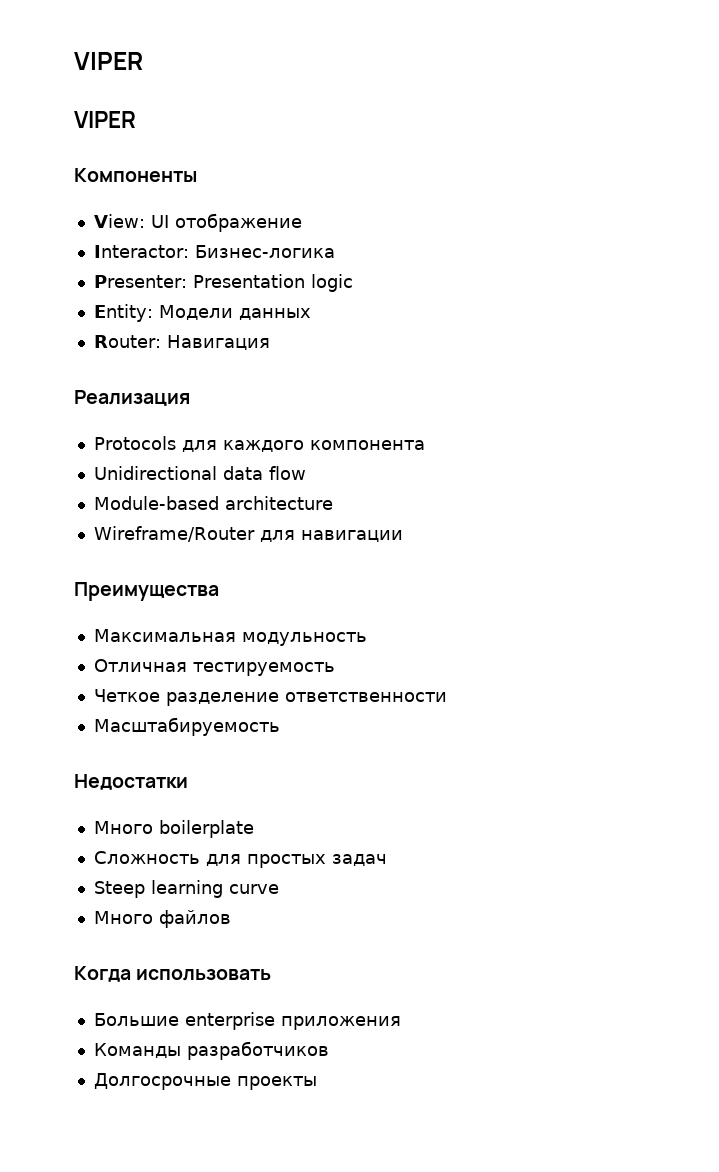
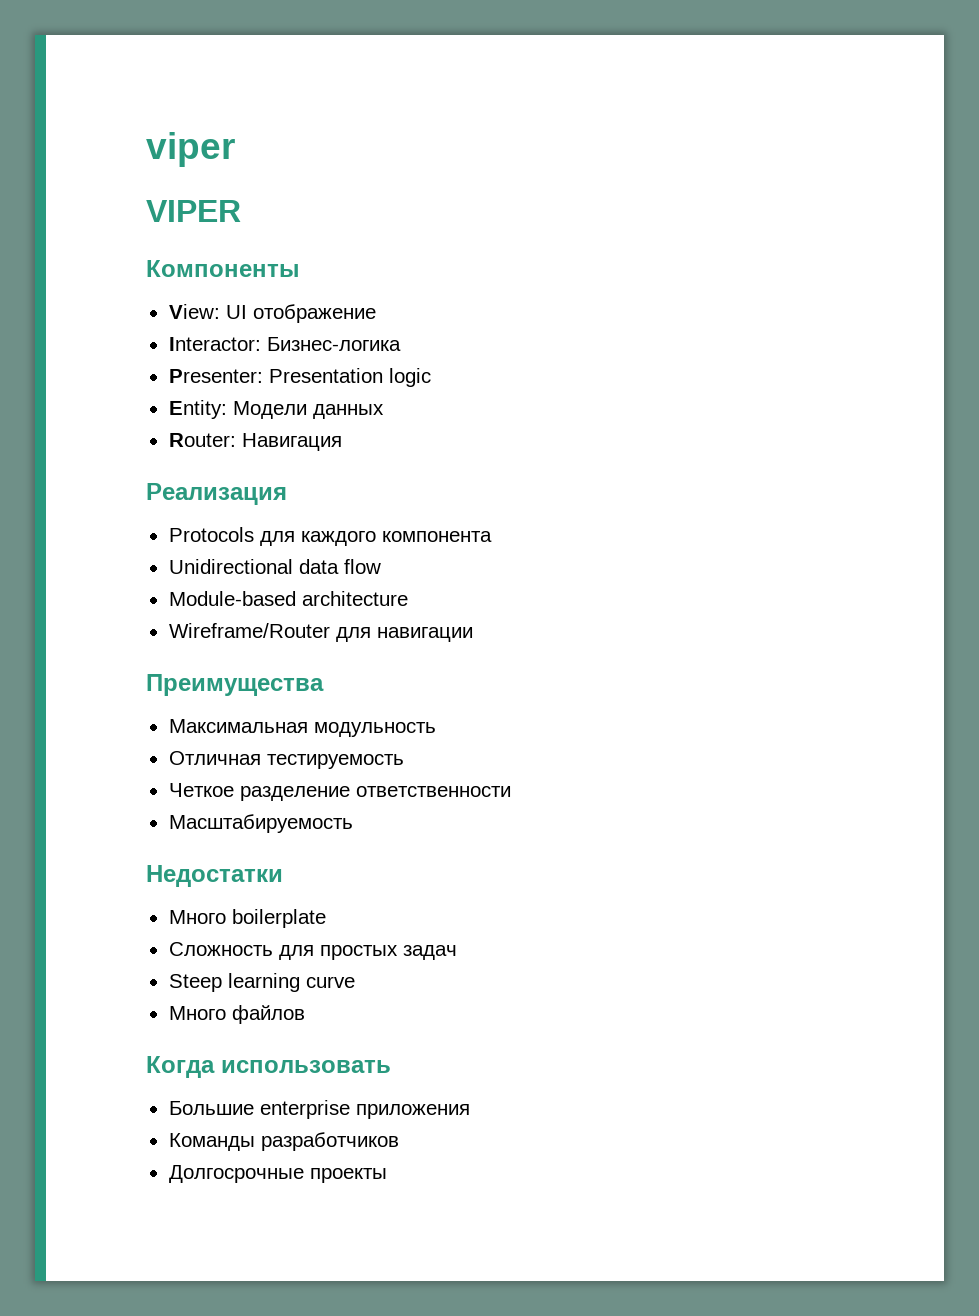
[74,52,143,70] VIPER -> [146,132,235,167] viper

